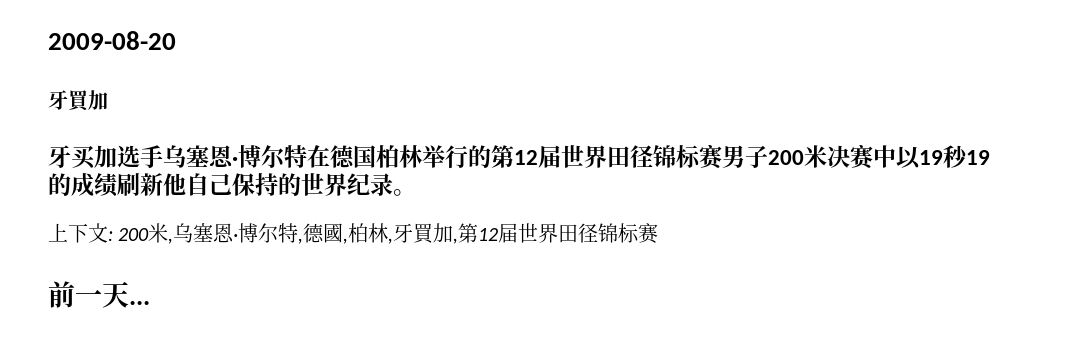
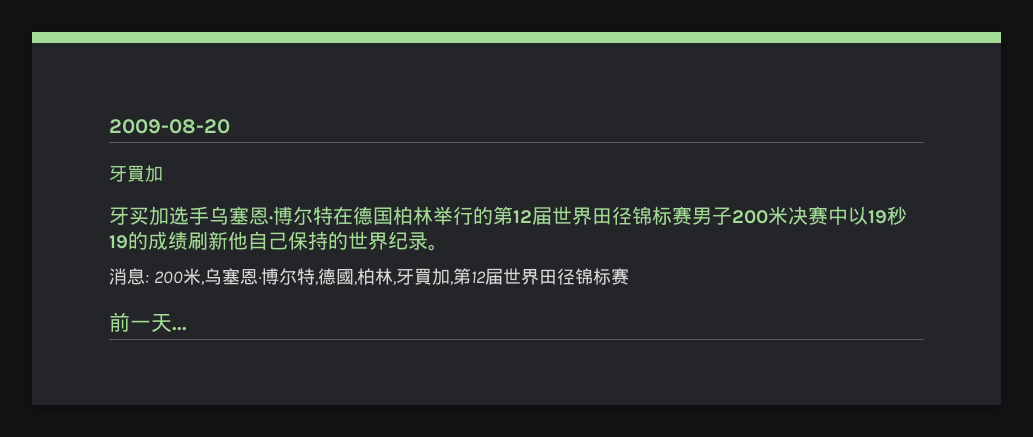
[48,223,108,243] 上下文 -> [109,268,145,285] 消息

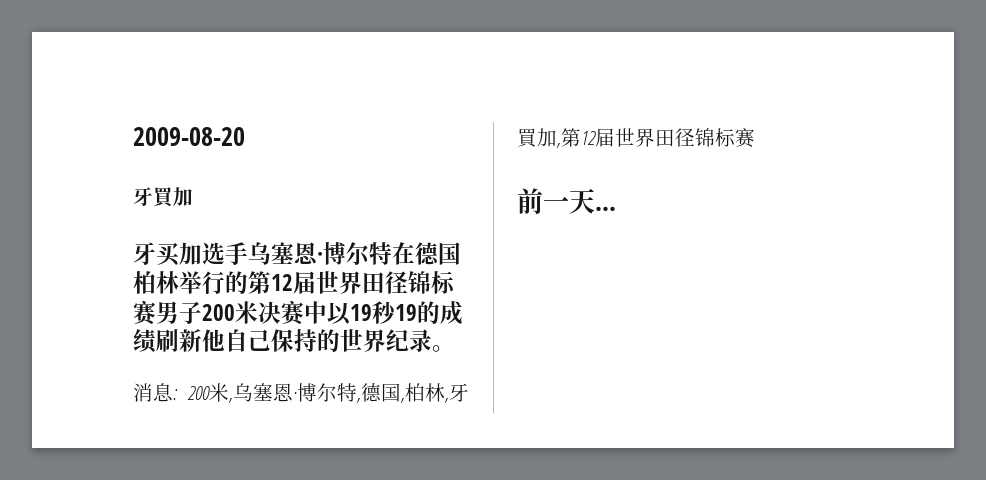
[335,269,354,285] 國 -> [381,383,401,402] 国

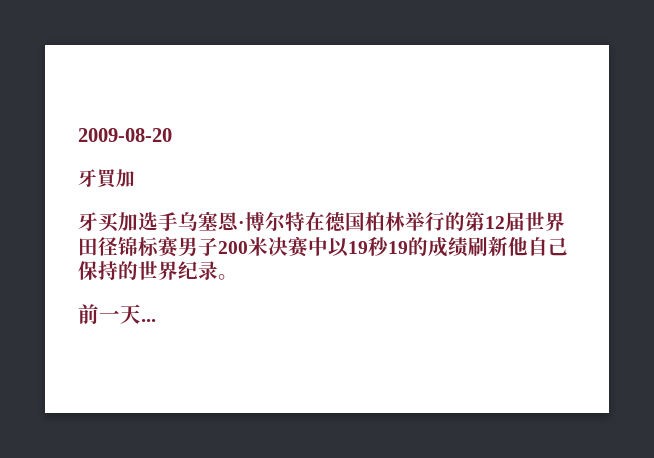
[133,383,469,403] [517,128,755,148] // 消息: 200米,乌塞恩·博尔特,德国,柏林,牙買加,第12届世界田径锦标赛 -> (238, 277) none

